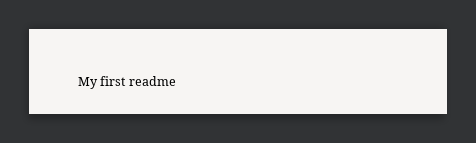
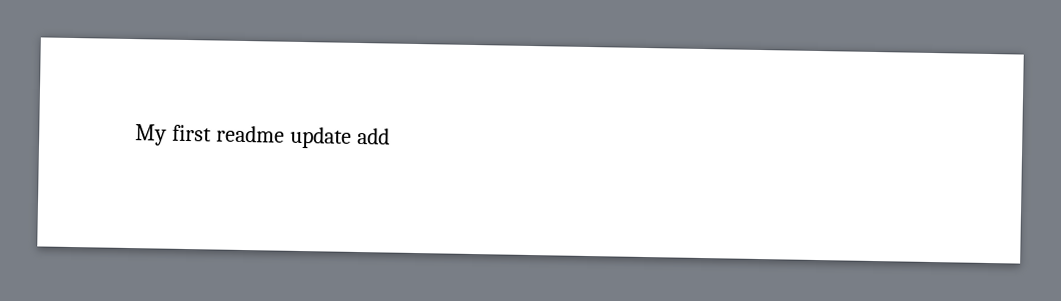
(176, 81) none -> [289,126,390,149] update add

